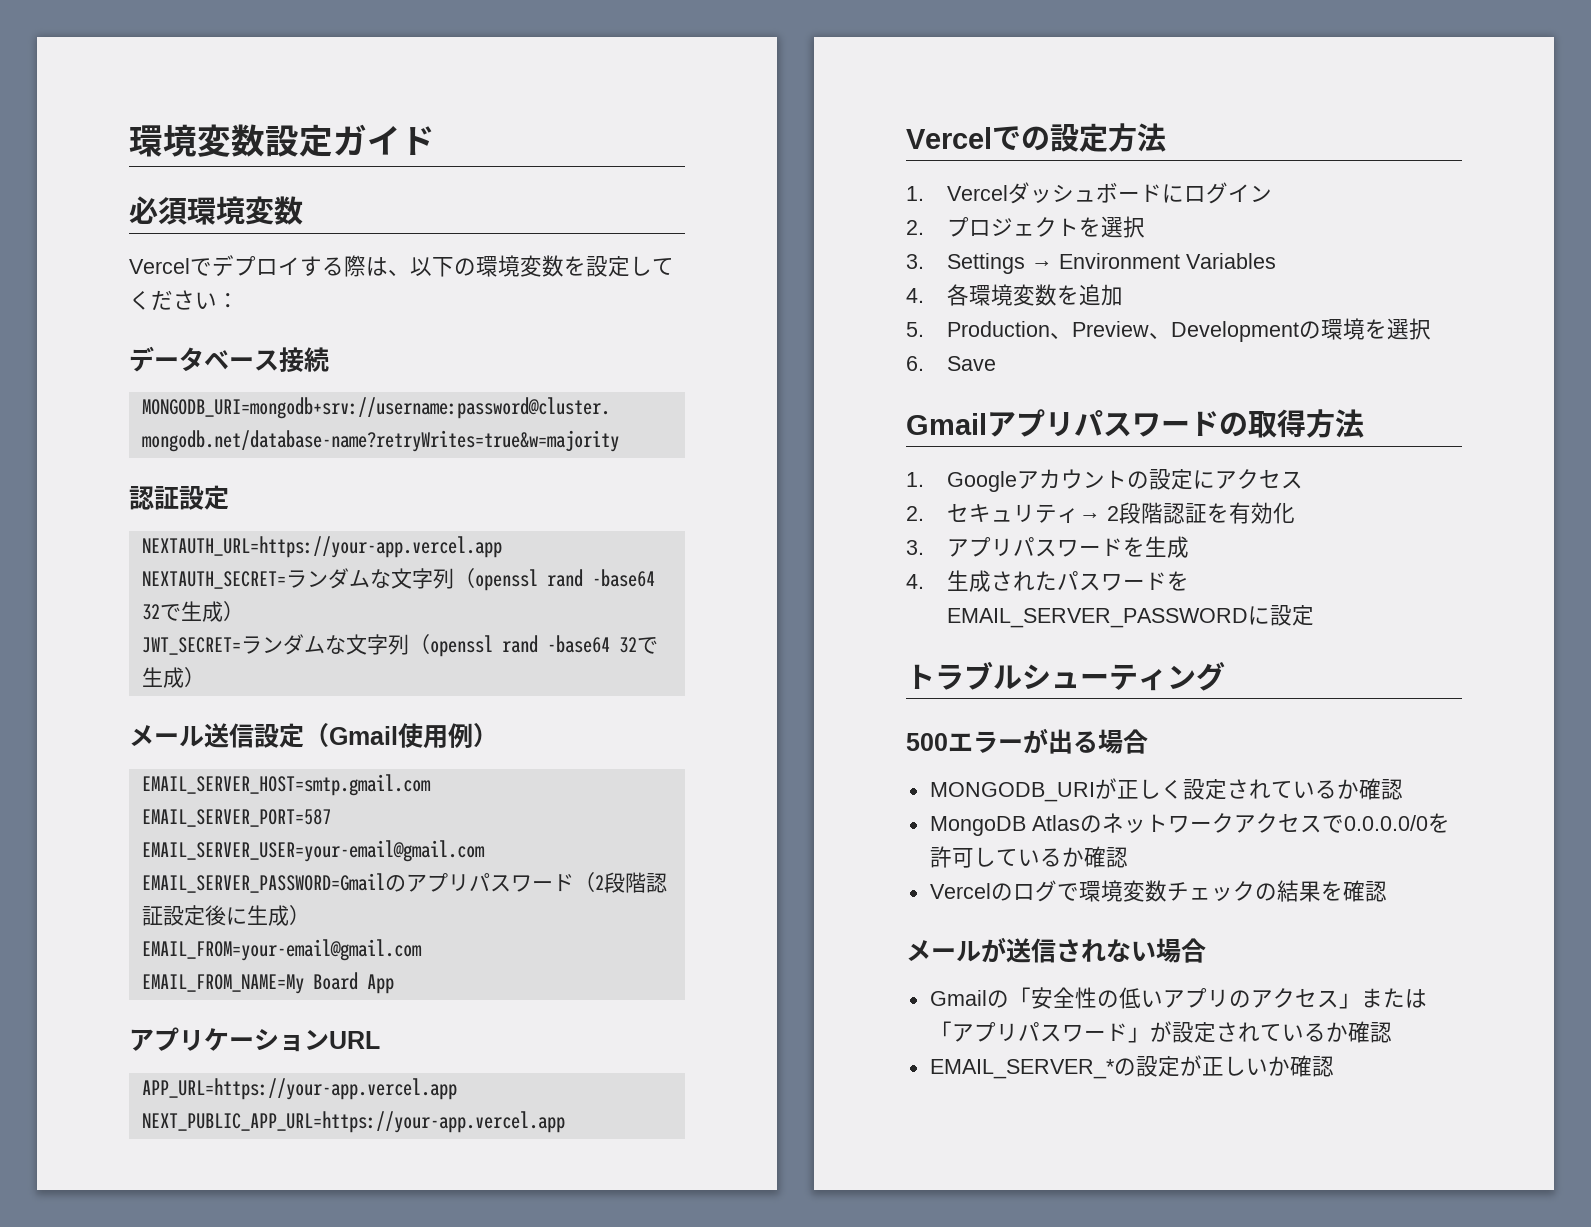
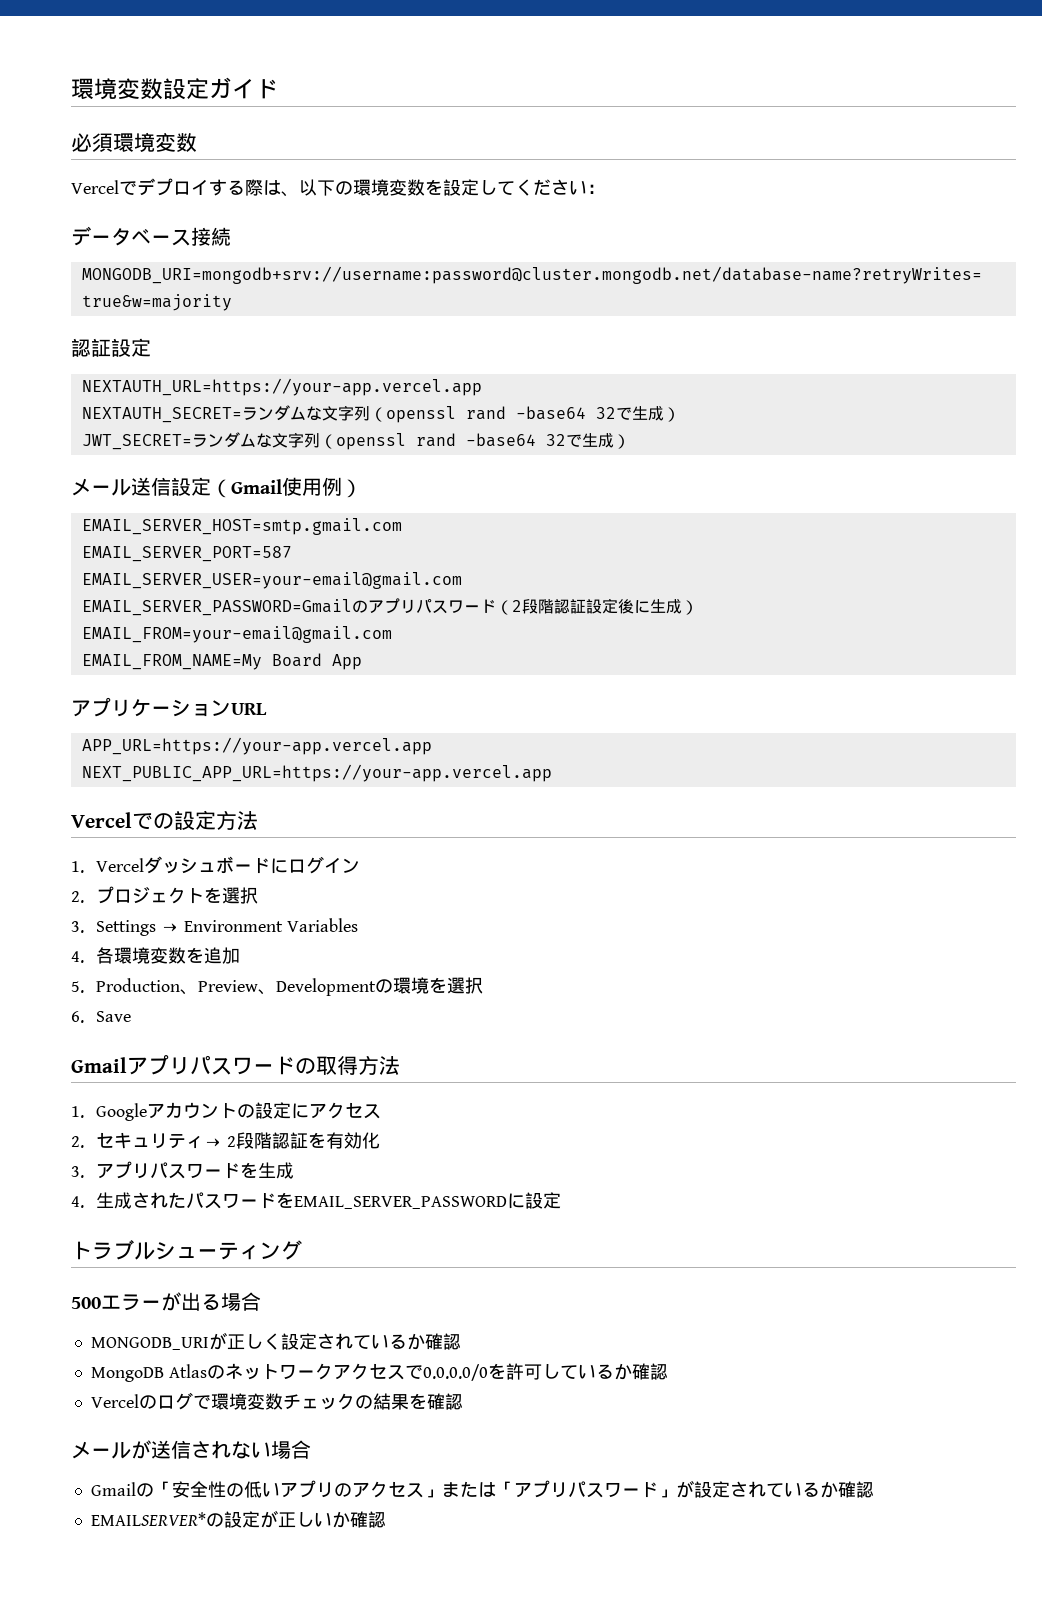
[929,1059,1115,1079] EMAIL_SERVER_* -> [90,1512,206,1526] EMAILSERVER*

